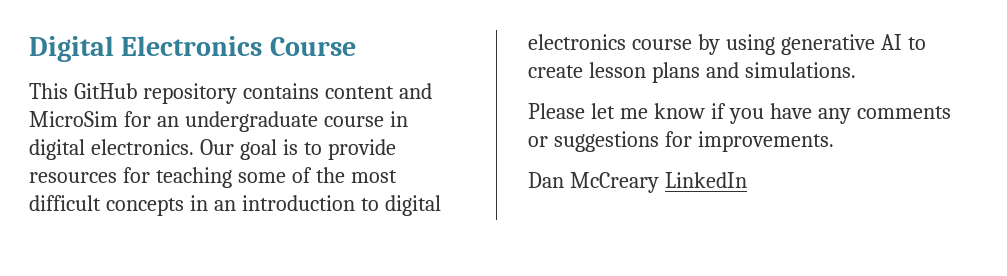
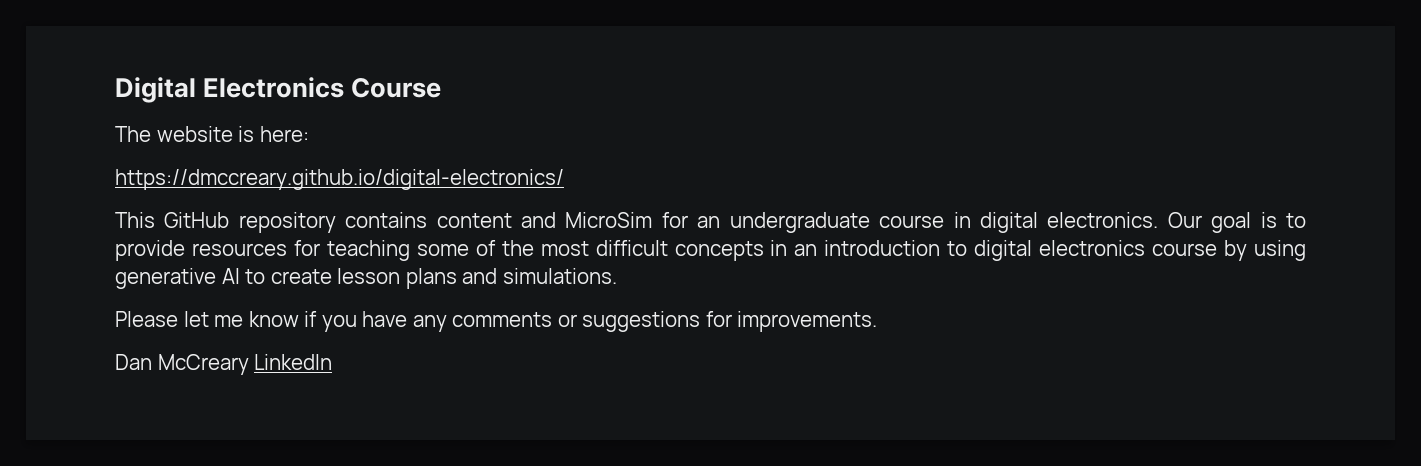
(356, 46) none -> [115,126,309,142] [115,169,564,190] // The website is here: // https://dmccreary.github.io/digital-electronics/

